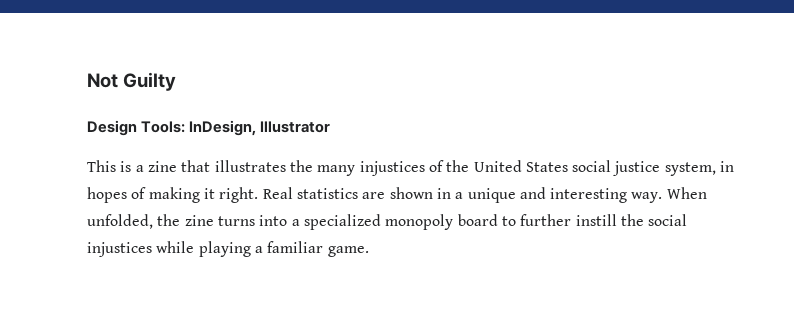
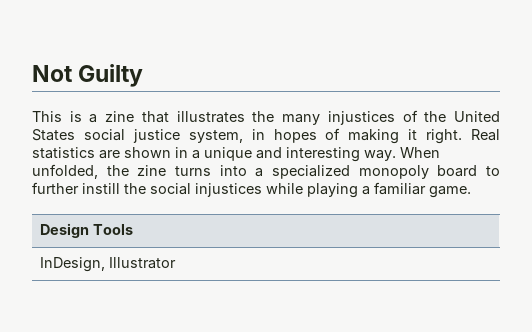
[87,120,331,136] // Design Tools: InDesign, Illustrator -> (144, 75) none
(369, 251) none -> [39,223,133,238] [39,257,176,272] // Design Tools // InDesign, Illustrator

